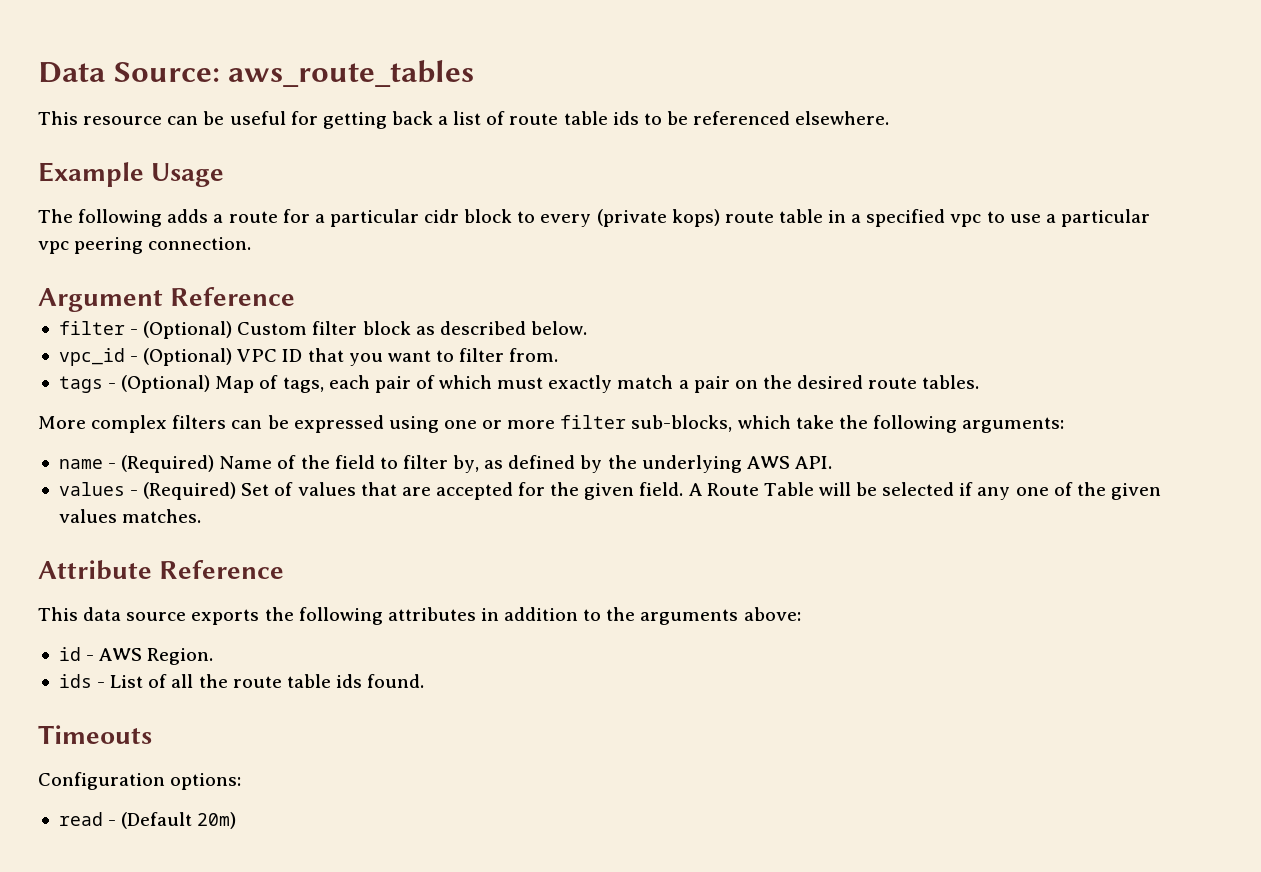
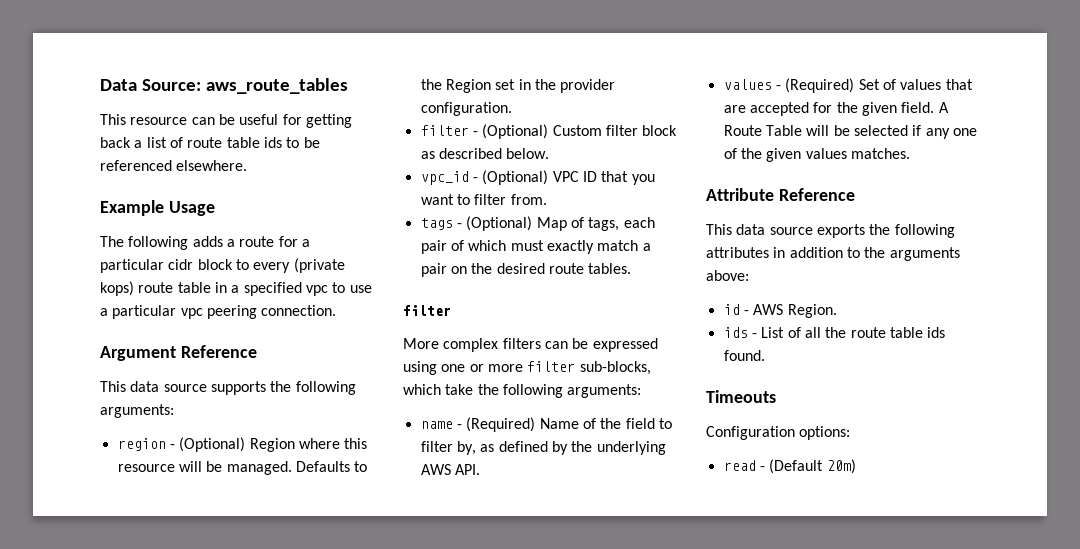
(296, 296) none -> [100,381,356,395] [100,404,174,418] [117,437,368,452] [117,461,368,475] [420,79,616,93] [420,102,512,116] // This data source supports the following arguments: // region - (Optional) Region where this resource will be managed. Defaults to the Region set in the provider configuration.
(980, 382) none -> [403,305,451,316] // filter

